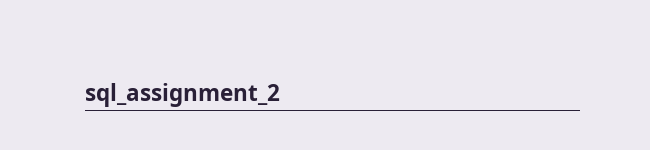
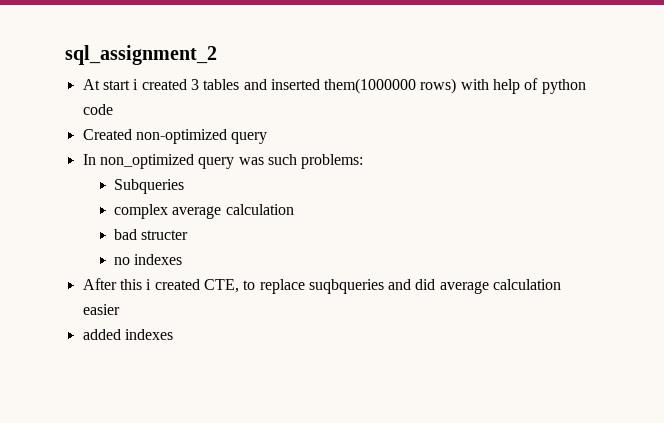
(280, 95) none -> [82,78,586,94] [82,104,113,115] [82,129,268,144] [82,154,364,169] [114,179,185,194] [114,204,294,219] [114,229,189,240] [114,254,183,265] [82,278,562,294] [82,304,120,315] [82,329,173,340] // At start i created 3 tables and inserted them(1000000 rows) with help of python code // Created non-optimized query // In non_optimized query was such problems: // Subqueries // complex average calculation // bad structer // no indexes // After this i created CTE, to replace suqbqueries and did average calculation easier // added indexes

